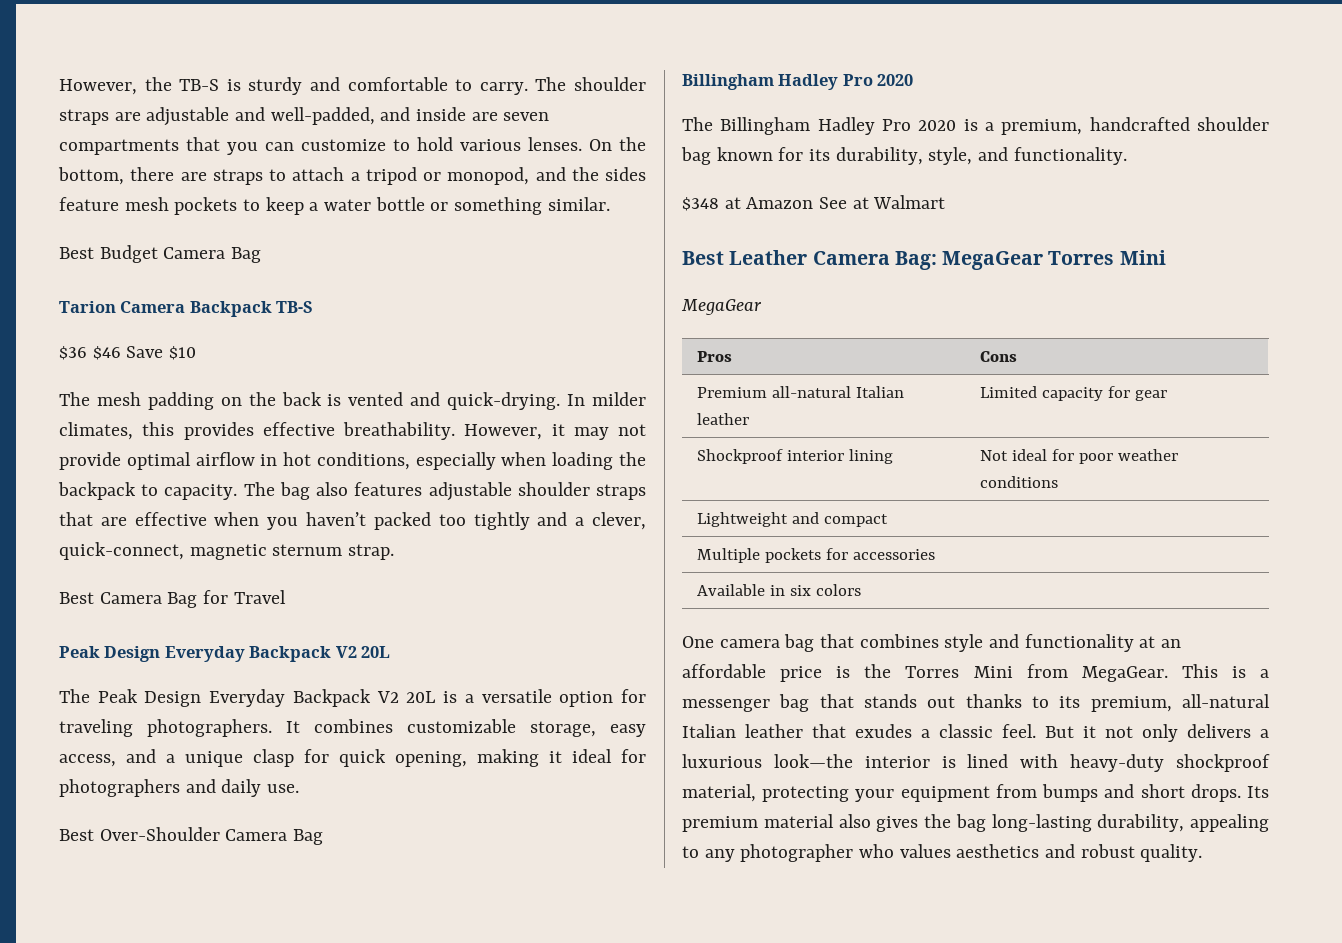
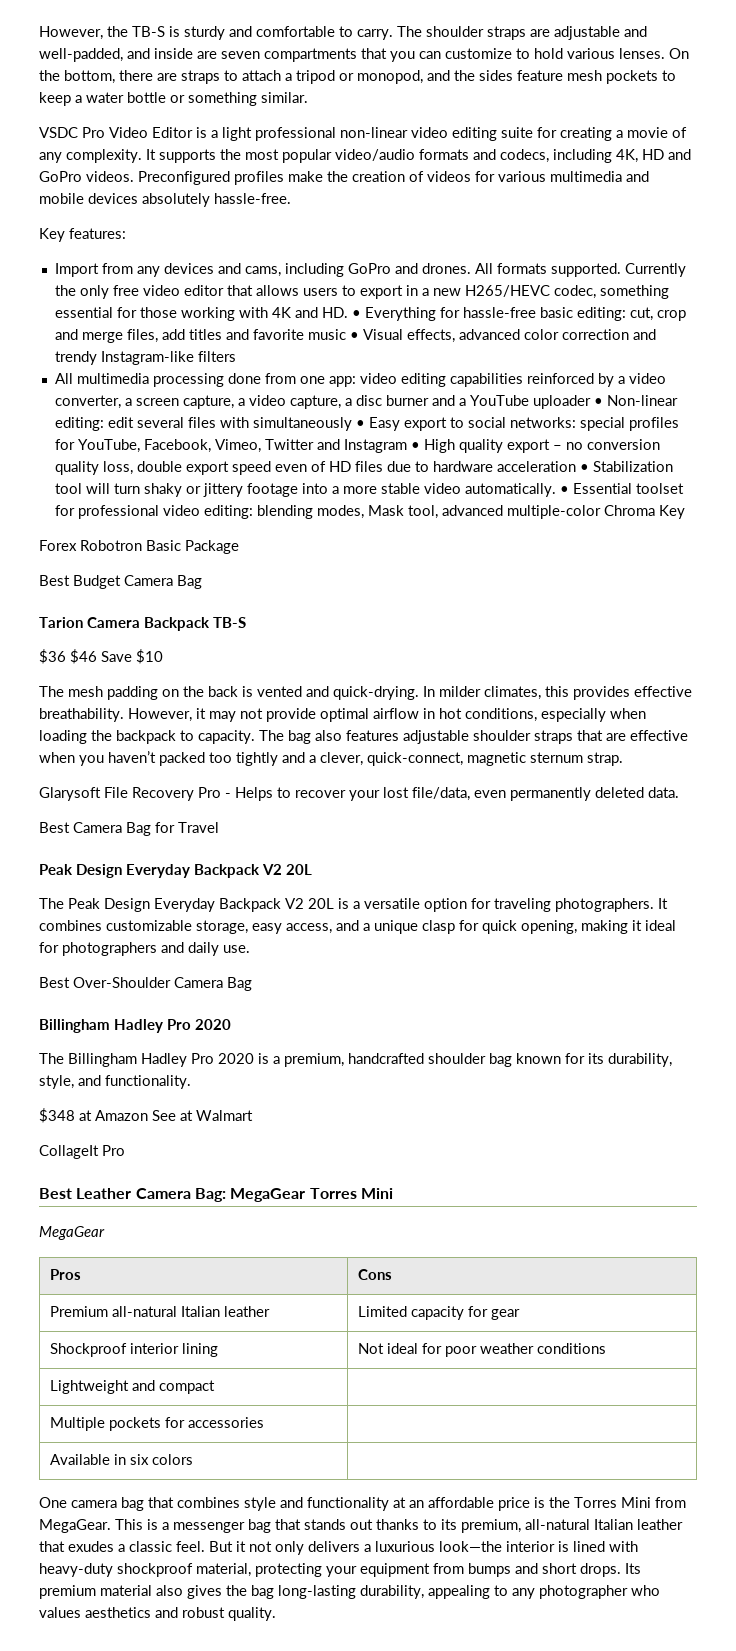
(610, 204) none -> [39,127,687,141] [39,149,691,163] [39,171,649,185] [39,193,291,207] [39,228,126,242] [54,263,686,277] [54,285,669,299] [54,307,686,321] [54,329,656,343] [54,351,236,365] [54,373,666,387] [54,395,678,409] [54,417,679,431] [54,439,660,453] [54,461,673,475] [54,483,684,497] [54,505,685,519] [39,540,239,554] // VSDC Pro Video Editor is a light professional non-linear video editing suite for creating a movie of any complexity. It supports the most popular video/audio formats and codecs, including 4K, HD and GoPro videos. Preconfigured profiles make the creation of videos for various multimedia and mobile devices absolutely hassle-free. // Key features: // Import from any devices and cams, including GoPro and drones. All formats supported. Сurrently the only free video editor that allows users to export in a new H265/HEVC codec, something essential for those working with 4K and HD. • Everything for hassle-free basic editing: cut, crop and merge files, add titles and favorite music • Visual effects, advanced color correction and trendy Instagram-like filters // All multimedia processing done from one app: video editing capabilities reinforced by a video converter, a screen capture, a video capture, a disc burner and a YouTube uploader • Non-linear editing: edit several files with simultaneously • Easy export to social networks: special profiles for YouTube, Facebook, Vimeo, Twitter and Instagram • High quality export – no conversion quality loss, double export speed even of HD files due to hardware acceleration • Stabilization tool will turn shaky or jittery footage into a more stable video automatically. • Essential toolset for professional video editing: blending modes, Mask tool, advanced multiple-color Chroma Key // Forex Robotron Basic Package
(395, 552) none -> [39,787,679,801] // Glarysoft File Recovery Pro - Helps to recover your lost file/data, even permanently deleted data.
(946, 202) none -> [39,1145,125,1159] // CollageIt Pro

